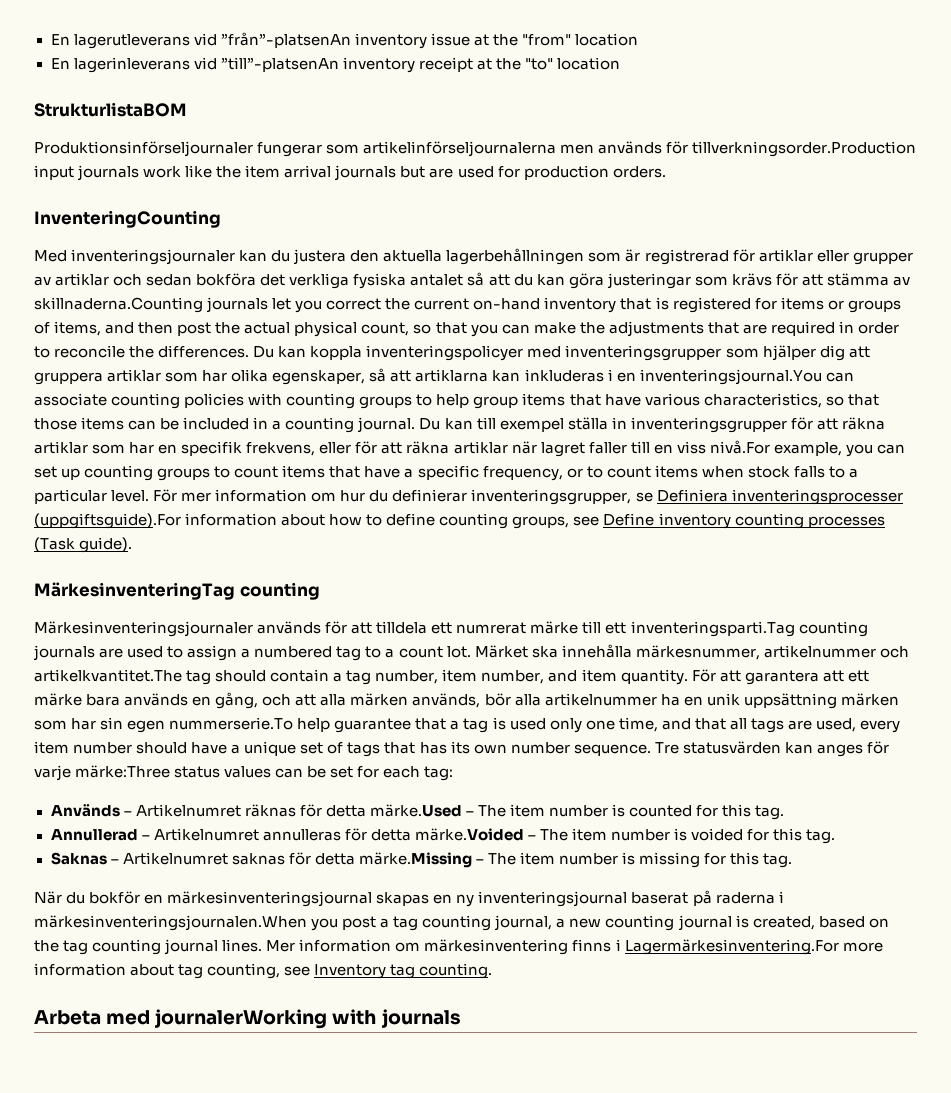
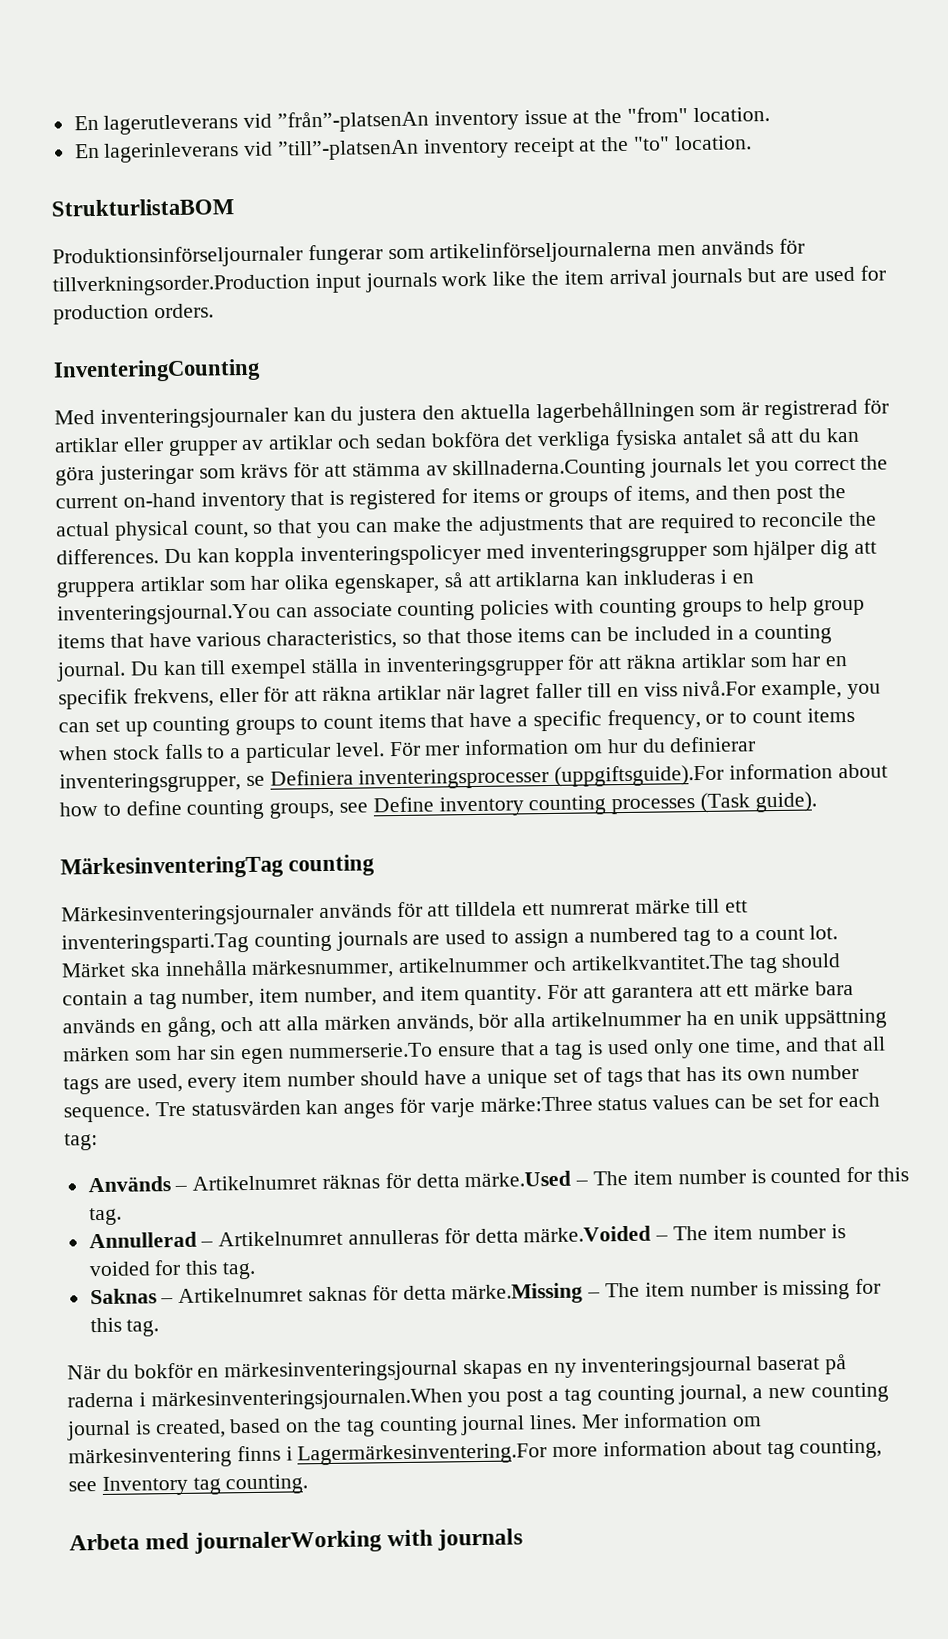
[574,33,638,46] location -> [692,107,770,123] location.
[556,57,620,70] location -> [673,135,752,151] location.
[838,321,899,334] in order -> (735, 523) none
[297,718,412,733] help guarantee -> [437,1045,496,1057] ensure

